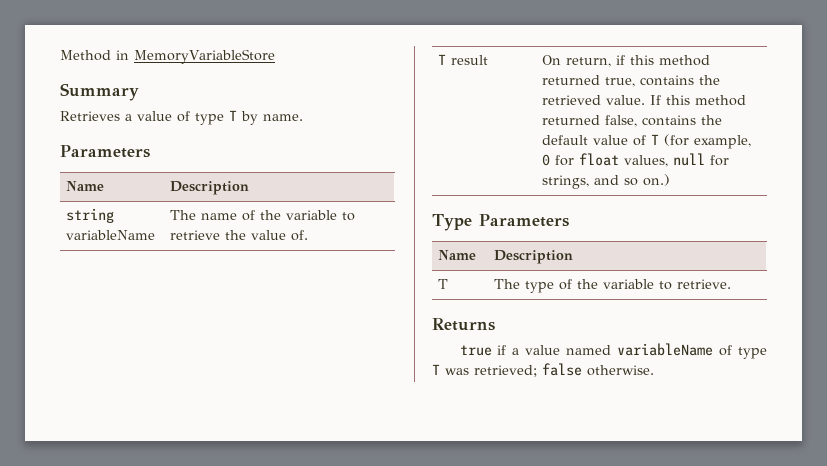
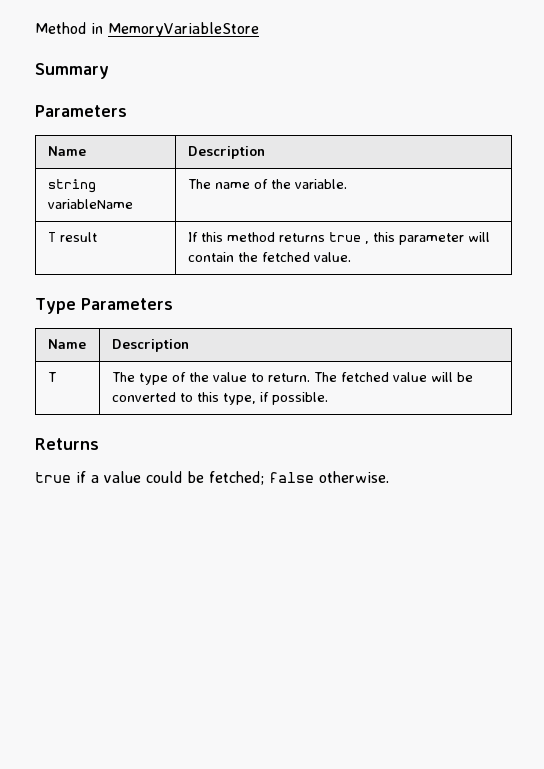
[60,110,303,125] // Retrieves a value of type T by name. -> (109, 71) none
[286,210,356,221] [170,230,309,241] [438,54,489,65] [542,55,711,67] [542,75,721,87] [542,95,747,106] [542,115,723,127] [542,134,752,149] [542,153,730,167] [542,174,671,189] variable to retrieve the value of. // T result | On return, if this method returned true, contains the retrieved value. If this method returned false, contains the default value of T (for example, 0 for float values, null for strings, and so on.) -> [294,179,347,189] [47,232,97,242] [187,232,490,245] [187,252,351,262] variable. // T result | If this method returns true , this parameter will contain the fetched value.
[603,279,732,290] variable to retrieve. -> [212,372,473,382] [111,392,328,405] value to return. The fetched value will be converted to this type, if possible.
[566,343,767,359] [432,364,537,377] named variableName of type T was retrieved; -> [146,471,264,485] could be fetched;

